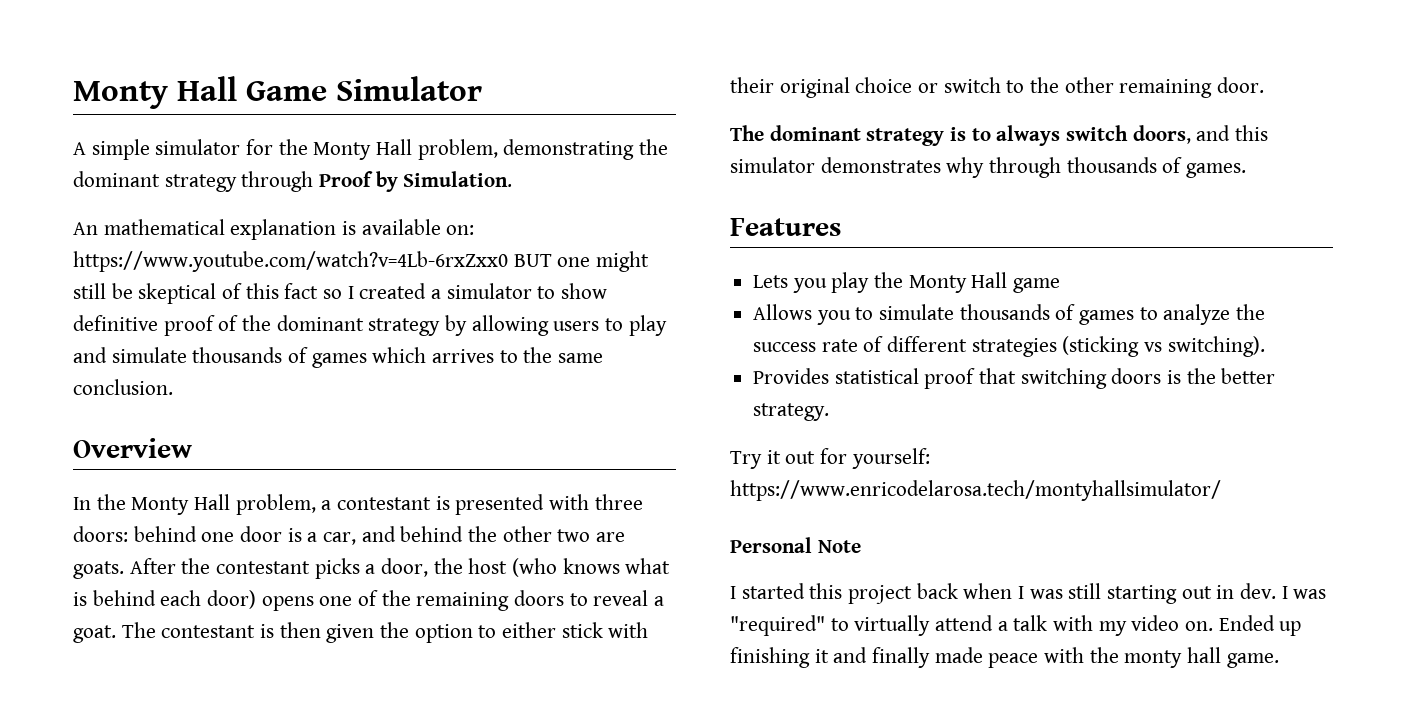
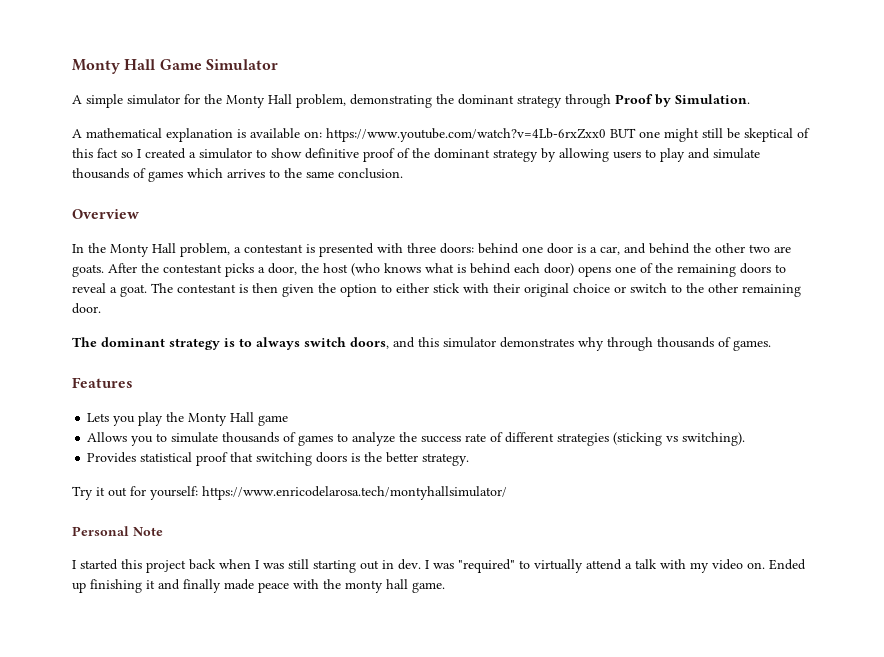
[73,222,98,235] An -> [72,129,82,138] A

